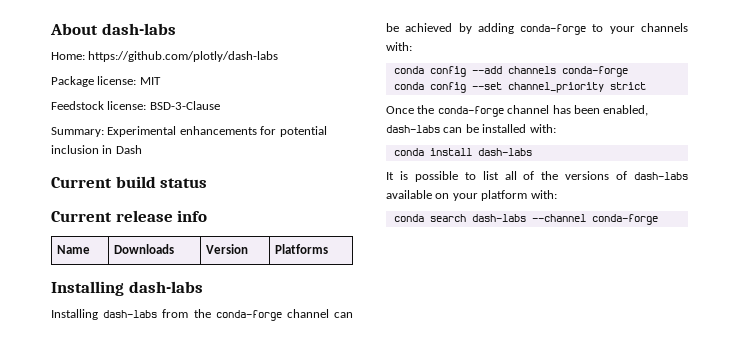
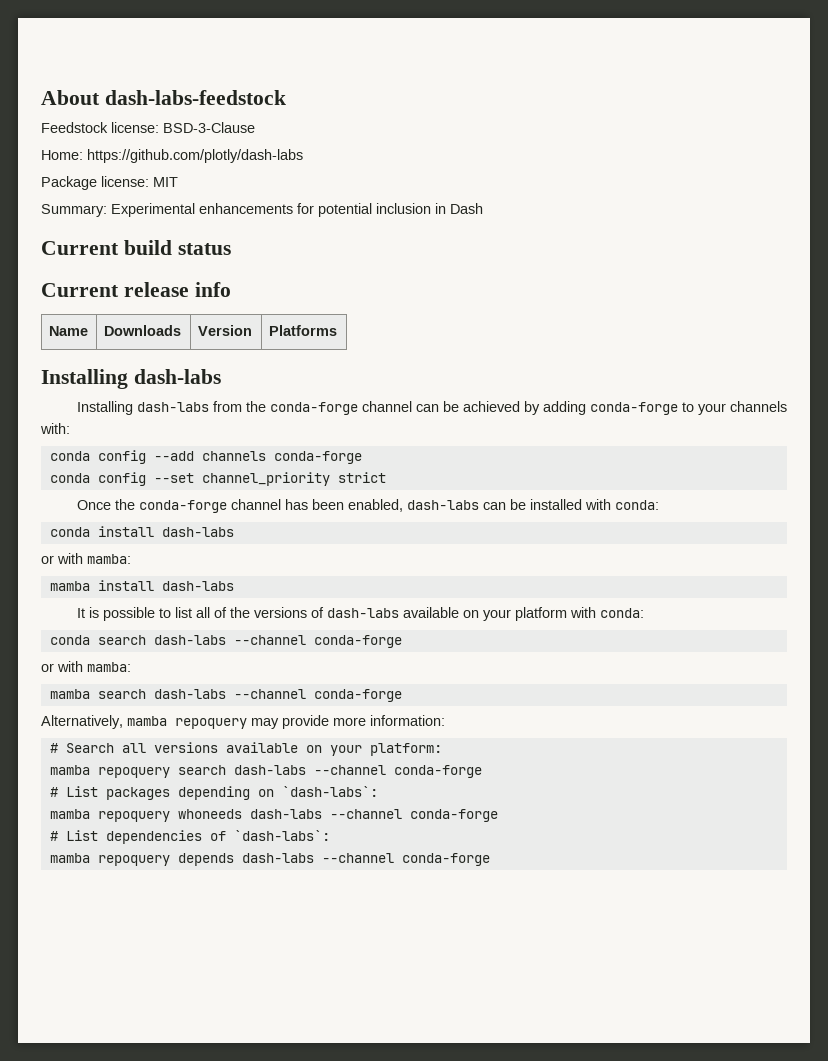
[101,23,176,35] dash-labs -> [104,90,286,105] [41,122,255,133] dash-labs-feedstock // Feedstock license: BSD-3-Clause
[51,101,220,110] // Feedstock license: BSD-3-Clause -> (178, 182) none
[529,124,556,133] with: -> [584,499,659,510] with conda:
(532, 152) none -> [41,553,131,564] [49,580,234,591] // or with mamba: // mamba install dash-labs
[530,190,557,199] with: -> [569,607,644,618] with conda:
(658, 219) none -> [41,661,131,672] [49,689,402,702] [41,715,445,729] [49,742,442,756] [49,765,482,778] [49,786,378,800] [49,809,498,822] [49,830,330,844] [49,853,490,866] // or with mamba: // mamba search dash-labs --channel conda-forge // Alternatively, mamba repoquery may provide more information: // # Search all versions available on your platform: // mamba repoquery search dash-labs --channel conda-forge // # List packages depending on `dash-labs`: // mamba repoquery whoneeds dash-labs --channel conda-forge // # List dependencies of `dash-labs`: // mamba repoquery depends dash-labs --channel conda-forge

